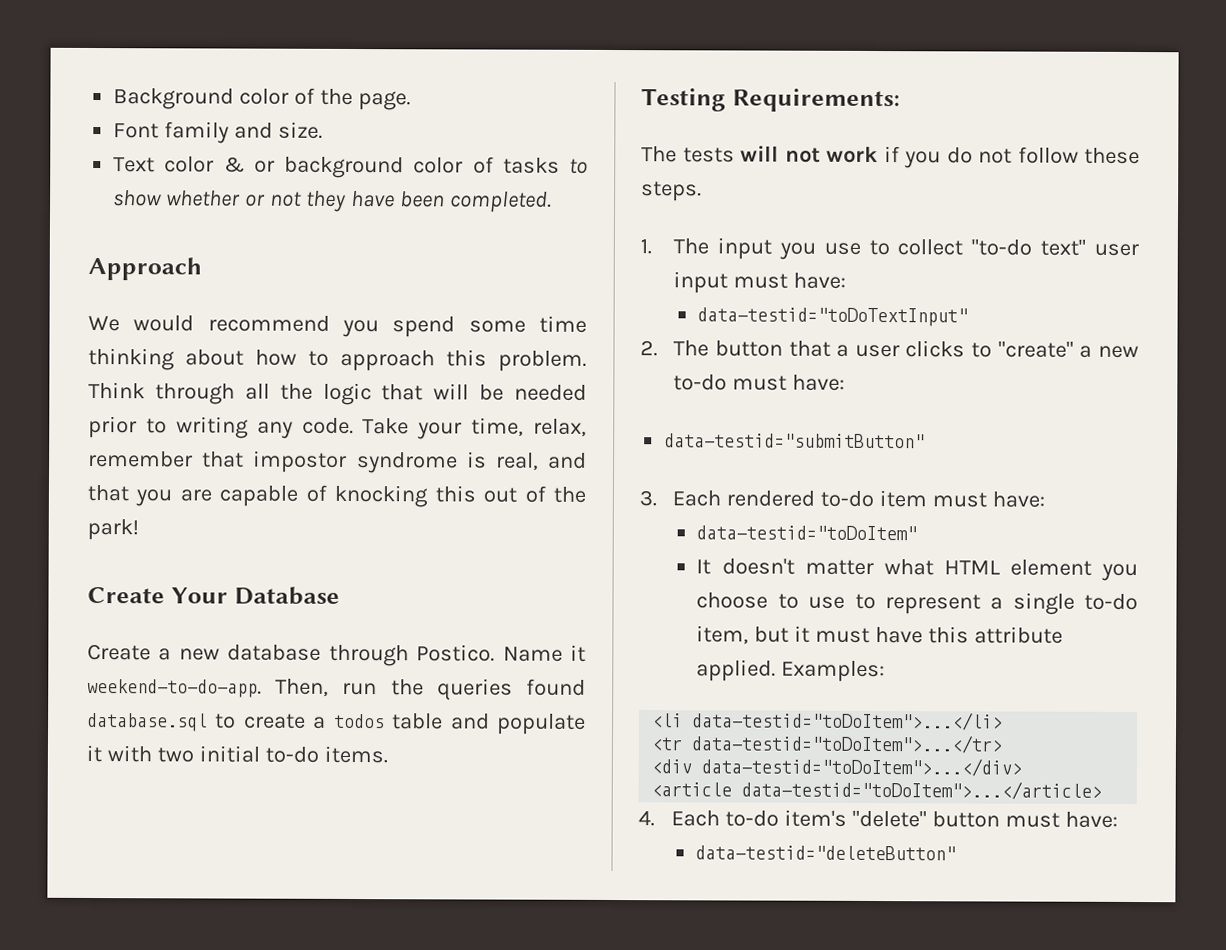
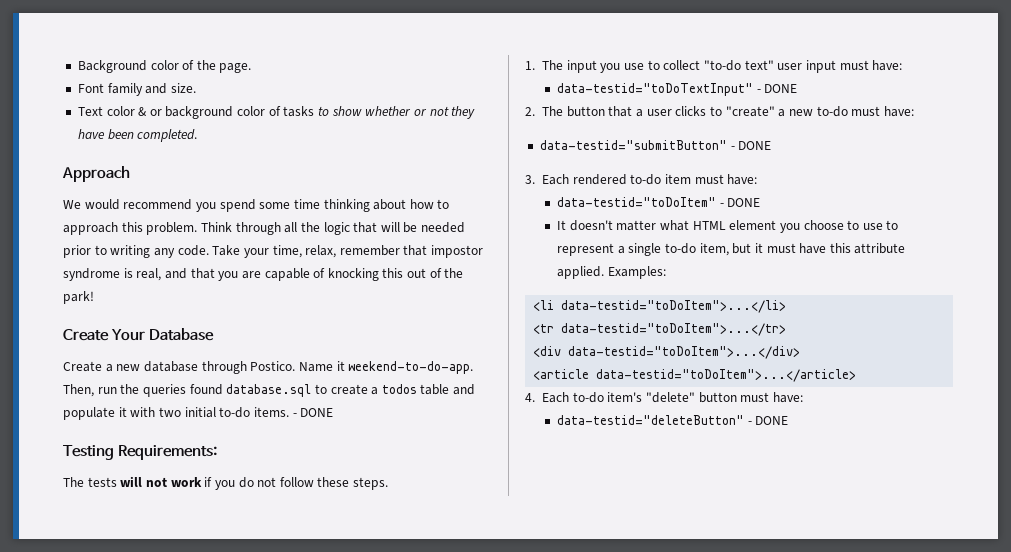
(388, 754) none -> [292,408,334,417] - DONE
(969, 317) none -> [756,84,798,93] - DONE
(926, 441) none -> [730,141,772,150] - DONE
(918, 533) none -> [719,198,761,207] - DONE
(957, 853) none -> [747,416,789,425] - DONE

